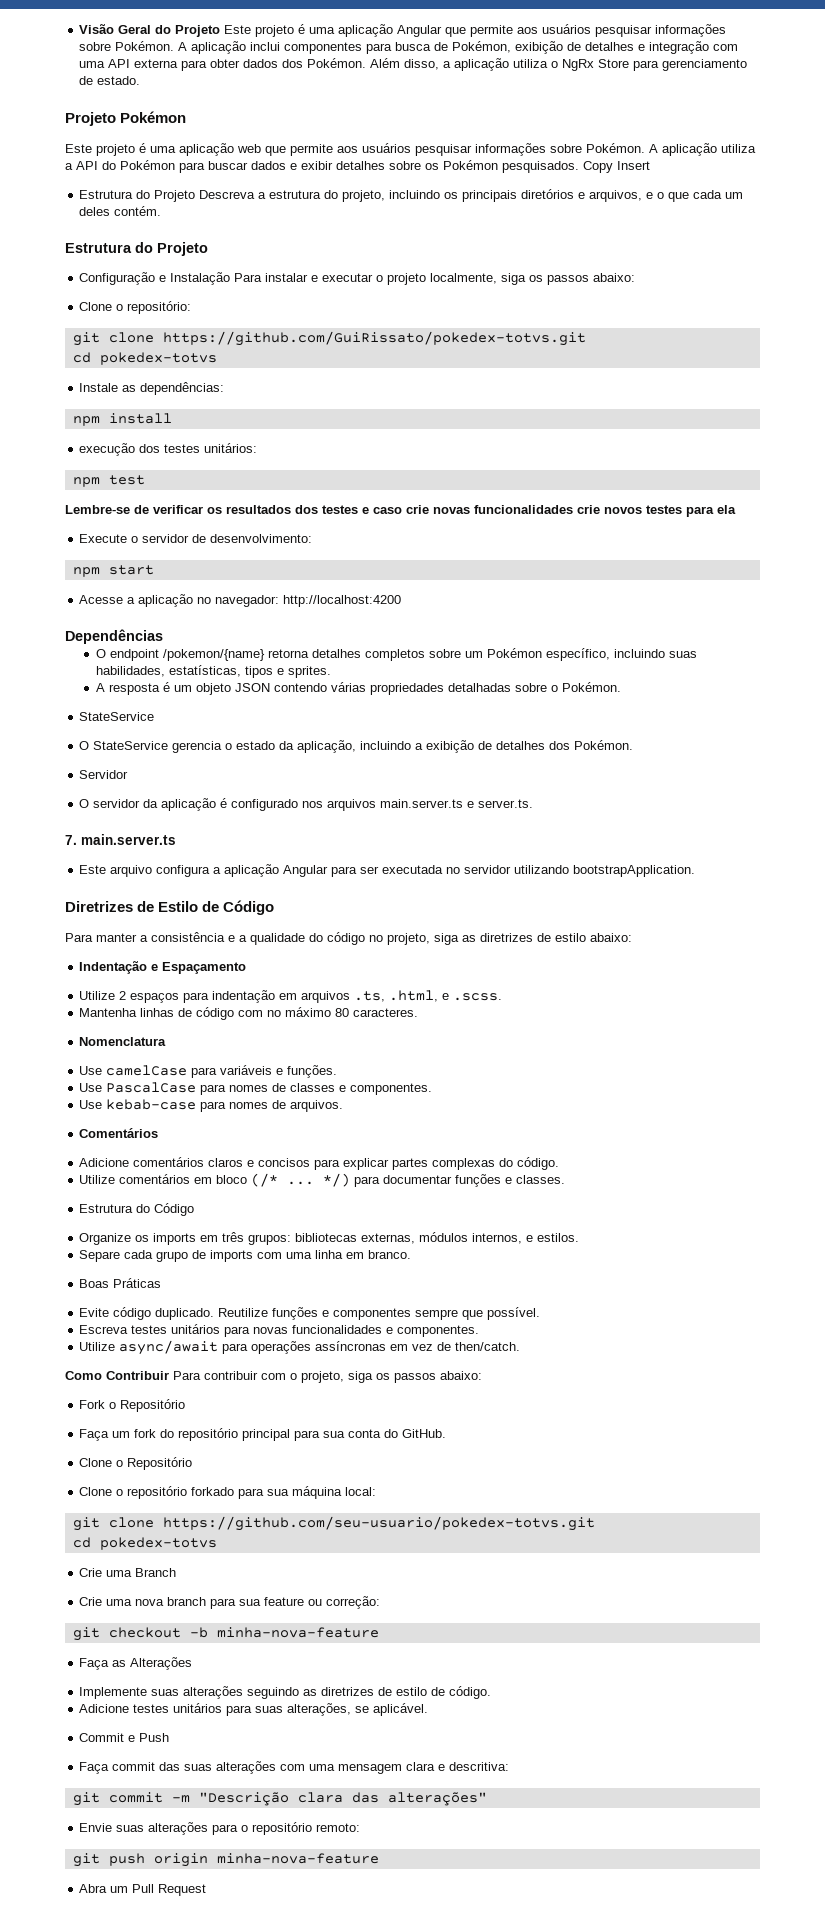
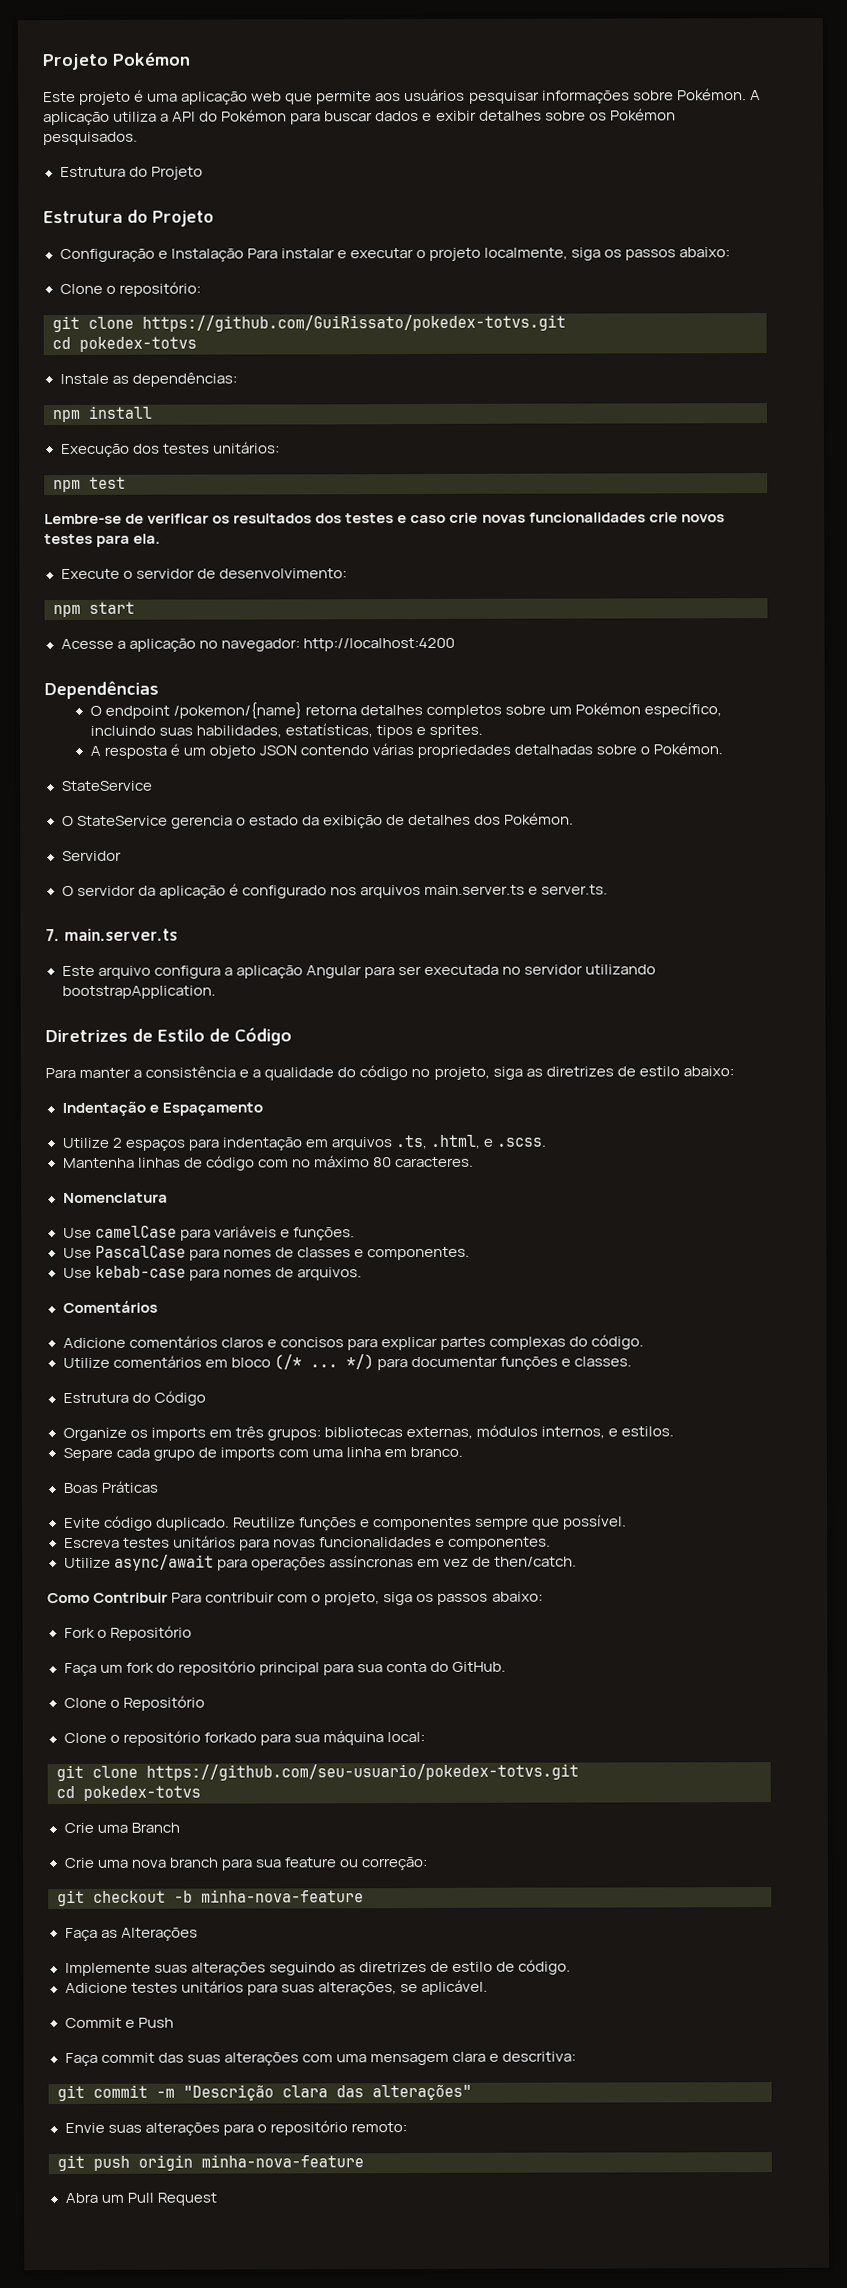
[79,24,727,37] [79,41,739,54] [79,58,748,71] [79,76,141,85] Visão Geral do Projeto Este projeto é uma aplicação Angular que permite aos usuários pesquisar informações sobre Pokémon. A aplicação inclui componentes para busca de Pokémon, exibição de detalhes e integração com uma API externa para obter dados dos Pokémon. Além disso, a aplicação utiliza o NgRx Store para gerenciamento de estado. // -> (42, 62) none
[583,161,650,173] [79,189,744,202] [79,206,162,216] Copy Insert // Estrutura do Projeto Descreva a estrutura do projeto, incluindo os principais diretórios e arquivos, e o que cada um deles contém. -> [59,166,203,180] // Estrutura do Projeto
[79,443,136,456] execução -> [60,443,130,458] Execução
[717,505,736,514] ela -> [133,533,162,544] ela.
[297,740,424,753] aplicação, incluindo a -> (320, 820) none

